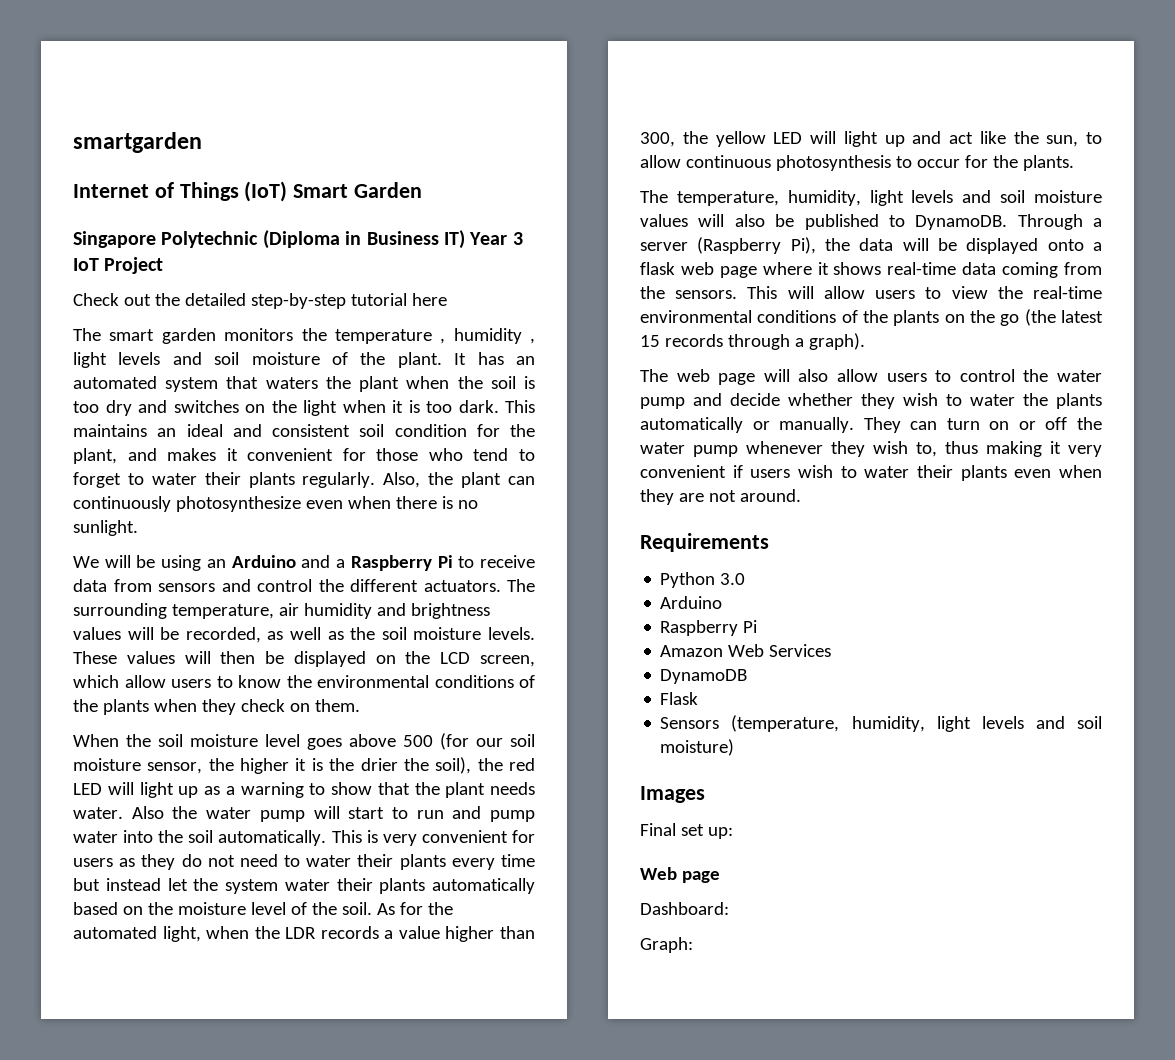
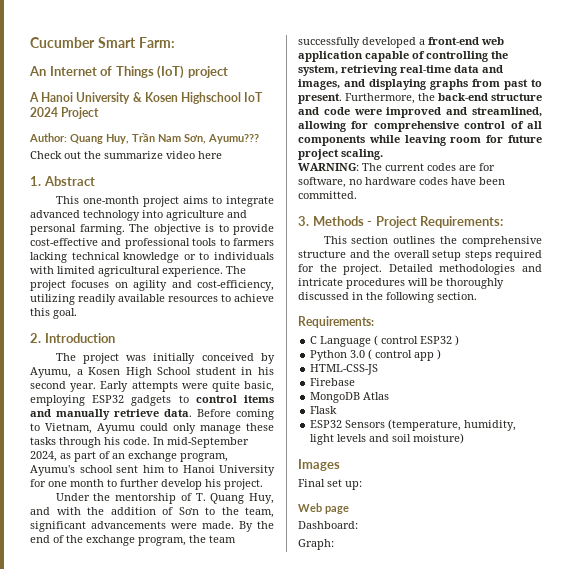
[73,132,202,153] [73,181,423,202] [73,230,523,249] [73,257,164,274] [73,293,447,309] [73,328,535,344] [73,352,535,368] [73,376,535,392] [73,400,535,416] [73,424,535,437] [73,448,535,464] [73,472,536,488] [73,496,478,512] [73,520,138,536] [73,555,536,571] [73,579,535,592] [73,603,490,619] [73,627,535,643] [73,651,535,667] [73,675,535,688] [73,699,360,715] [73,733,535,750] [73,757,536,774] [73,782,535,798] [73,806,535,822] [73,830,535,846] [73,854,535,870] [73,878,535,894] [73,902,453,915] [73,926,535,942] [640,131,1102,147] [640,155,1074,171] [640,190,1102,206] [640,214,1102,230] [640,237,1102,254] [640,262,1102,278] [640,286,1102,299] [640,309,1103,326] [640,333,865,350] [640,369,1102,385] [640,393,1102,409] [640,417,1102,433] [640,441,1102,457] [640,465,1102,481] [640,489,801,505] [640,533,769,552] [660,572,746,588] [660,596,723,609] [660,620,758,636] [660,644,832,657] [660,669,748,684] smartgarden // Internet of Things (IoT) Smart Garden // Singapore Polytechnic (Diploma in Business IT) Year 3 IoT Project // Check out the detailed step-by-step tutorial here // The smart garden monitors the temperature , humidity , light levels and soil moisture of the plant. It has an automated system that waters the plant when the soil is too dry and switches on the light when it is too dark. This maintains an ideal and consistent soil condition for the plant, and makes it convenient for those who tend to forget to water their plants regularly. Also, the plant can continuously photosynthesize even when there is no sunlight. // We will be using an Arduino and a Raspberry Pi to receive data from sensors and control the different actuators. The surrounding temperature, air humidity and brightness values will be recorded, as well as the soil moisture levels. These values will then be displayed on the LCD screen, which allow users to know the environmental conditions of the plants when they check on them. // When the soil moisture level goes above 500 (for our soil moisture sensor, the higher it is the drier the soil), the red LED will light up as a warning to show that the plant needs water. Also the water pump will start to run and pump water into the soil automatically. This is very convenient for users as they do not need to water their plants every time but instead let the system water their plants automatically based on the moisture level of the soil. As for the automated light, when the LDR records a value higher than 300, the yellow LED will light up and act like the sun, to allow continuous photosynthesis to occur for the plants. // The temperature, humidity, light levels and soil moisture values will also be published to DynamoDB. Through a server (Raspberry Pi), the data will be displayed onto a flask web page where it shows real-time data coming from the sensors. This will allow users to view the real-time environmental conditions of the plants on the go (the latest 15 records through a graph). // The web page will also allow users to control the water pump and decide whether they wish to water the plants automatically or manually. They can turn on or off the water pump whenever they wish to, thus making it very convenient if users wish to water their plants even when they are not around. // Requirements // Python 3.0 // Arduino // Raspberry Pi // Amazon Web Services // DynamoDB -> [30,37,175,48] [29,65,228,79] [29,92,264,104] [30,107,100,119] [29,133,259,144] [30,151,222,159] [30,176,95,186] [55,196,274,207] [30,210,247,221] [30,224,274,235] [30,238,274,249] [30,252,274,263] [30,266,246,277] [30,280,274,291] [30,294,274,305] [30,308,77,319] [30,333,115,343] [55,353,275,364] [30,367,274,378] [30,381,274,392] [30,395,274,406] [30,409,274,420] [30,423,274,434] [30,437,249,448] [30,451,228,462] [30,465,275,476] [30,479,263,490] [55,493,275,504] [30,507,274,518] [30,521,274,532] [30,535,236,546] [298,37,504,48] [298,51,508,62] [298,65,503,76] [298,79,542,90] [298,93,542,104] [298,107,542,118] [298,121,542,132] [298,135,542,146] [298,149,383,160] [298,163,495,171] [298,177,505,188] [298,191,357,199] [298,216,504,228] [323,236,542,247] [298,250,542,261] [298,264,542,275] [298,278,504,289] [298,292,477,303] [298,316,374,328] [310,335,460,347] [310,349,442,361] [310,364,379,375] [310,378,356,386] [310,392,390,403] Cucumber Smart Farm: // An Internet of Things (IoT) project // A Hanoi University & Kosen Highschool IoT 2024 Project // Author: Quang Huy, Trần Nam Sơn, Ayumu??? // Check out the summarize video here // 1. Abstract // This one-month project aims to integrate advanced technology into agriculture and personal farming. The objective is to provide cost-effective and professional tools to farmers lacking technical knowledge or to individuals with limited agricultural experience. The project focuses on agility and cost-efficiency, utilizing readily available resources to achieve this goal. // 2. Introduction // The project was initially conceived by Ayumu, a Kosen High School student in his second year. Early attempts were quite basic, employing ESP32 gadgets to control items and manually retrieve data. Before coming to Vietnam, Ayumu could only manage these tasks through his code. In mid-September 2024, as part of an exchange program, Ayumu's school sent him to Hanoi University for one month to further develop his project. // Under the mentorship of T. Quang Huy, and with the addition of Sơn to the team, significant advancements were made. By the end of the exchange program, the team successfully developed a front-end web application capable of controlling the system, retrieving real-time data and images, and displaying graphs from past to present. Furthermore, the back-end structure and code were improved and streamlined, allowing for comprehensive control of all components while leaving room for future project scaling. // WARNING: The current codes are for software, no hardware codes have been committed. // 3. Methods - Project Requirements: // This section outlines the comprehensive structure and the overall setup steps required for the project. Detailed methodologies and intricate procedures will be thoroughly discussed in the following section. // Requirements: // C Language ( control ESP32 ) // Python 3.0 ( control app ) // HTML-CSS-JS // Firebase // MongoDB Atlas
(699, 698) none -> [310,420,343,428] ESP32

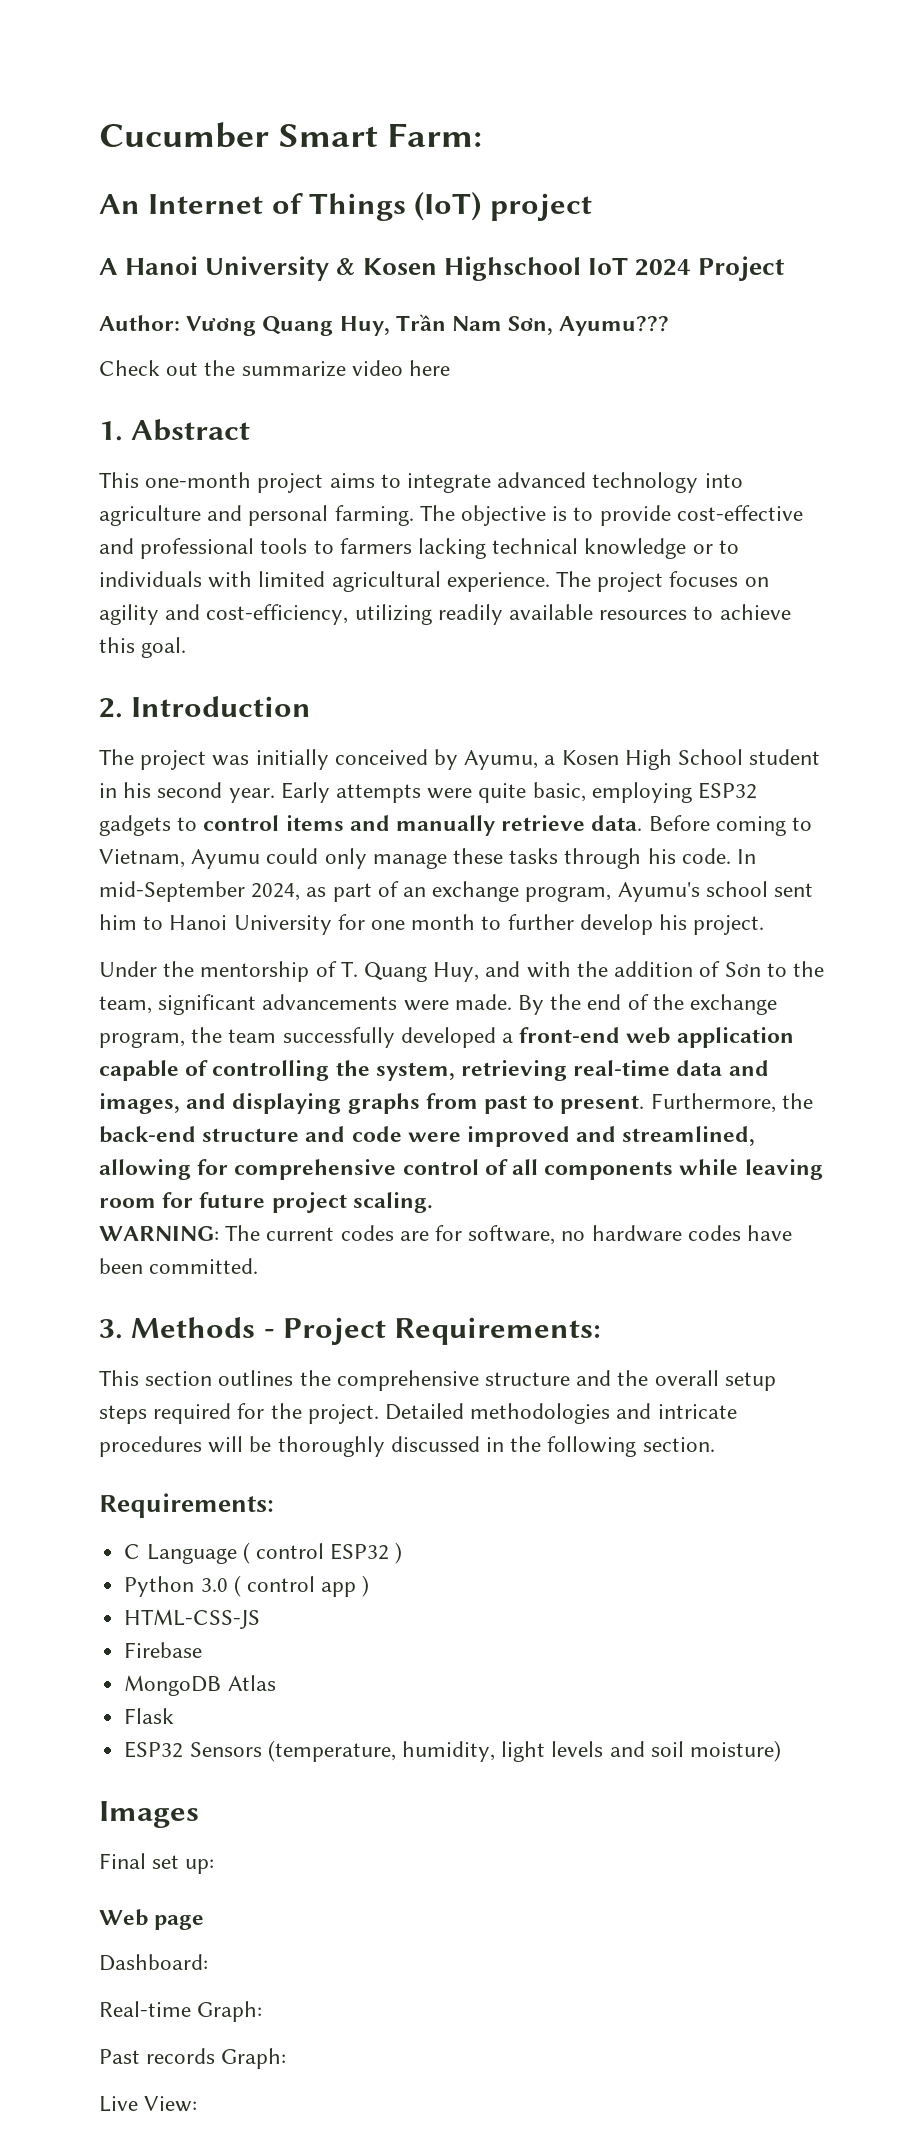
(67, 137) none -> [186,316,257,336] Vương
[298,539,334,550] Graph: -> [99,2001,263,2022] [99,2048,287,2069] [99,2096,198,2112] Real-time Graph: // Past records Graph: // Live View:

